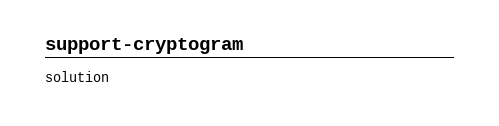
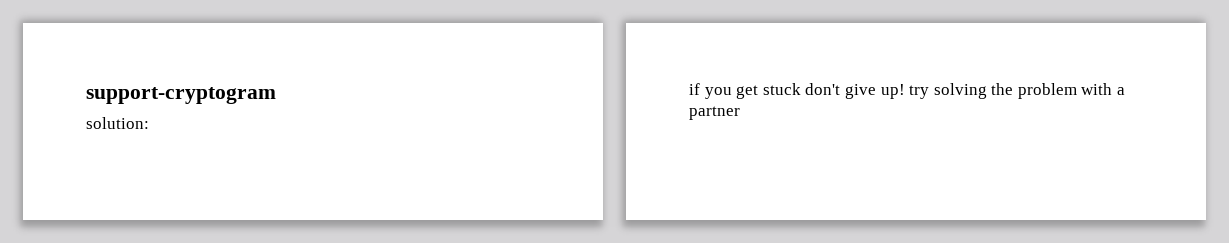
[45,71,109,82] solution -> [86,117,149,129] [689,83,1126,99] [689,106,740,120] solution: // if you get stuck don't give up! try solving the problem with a partner

